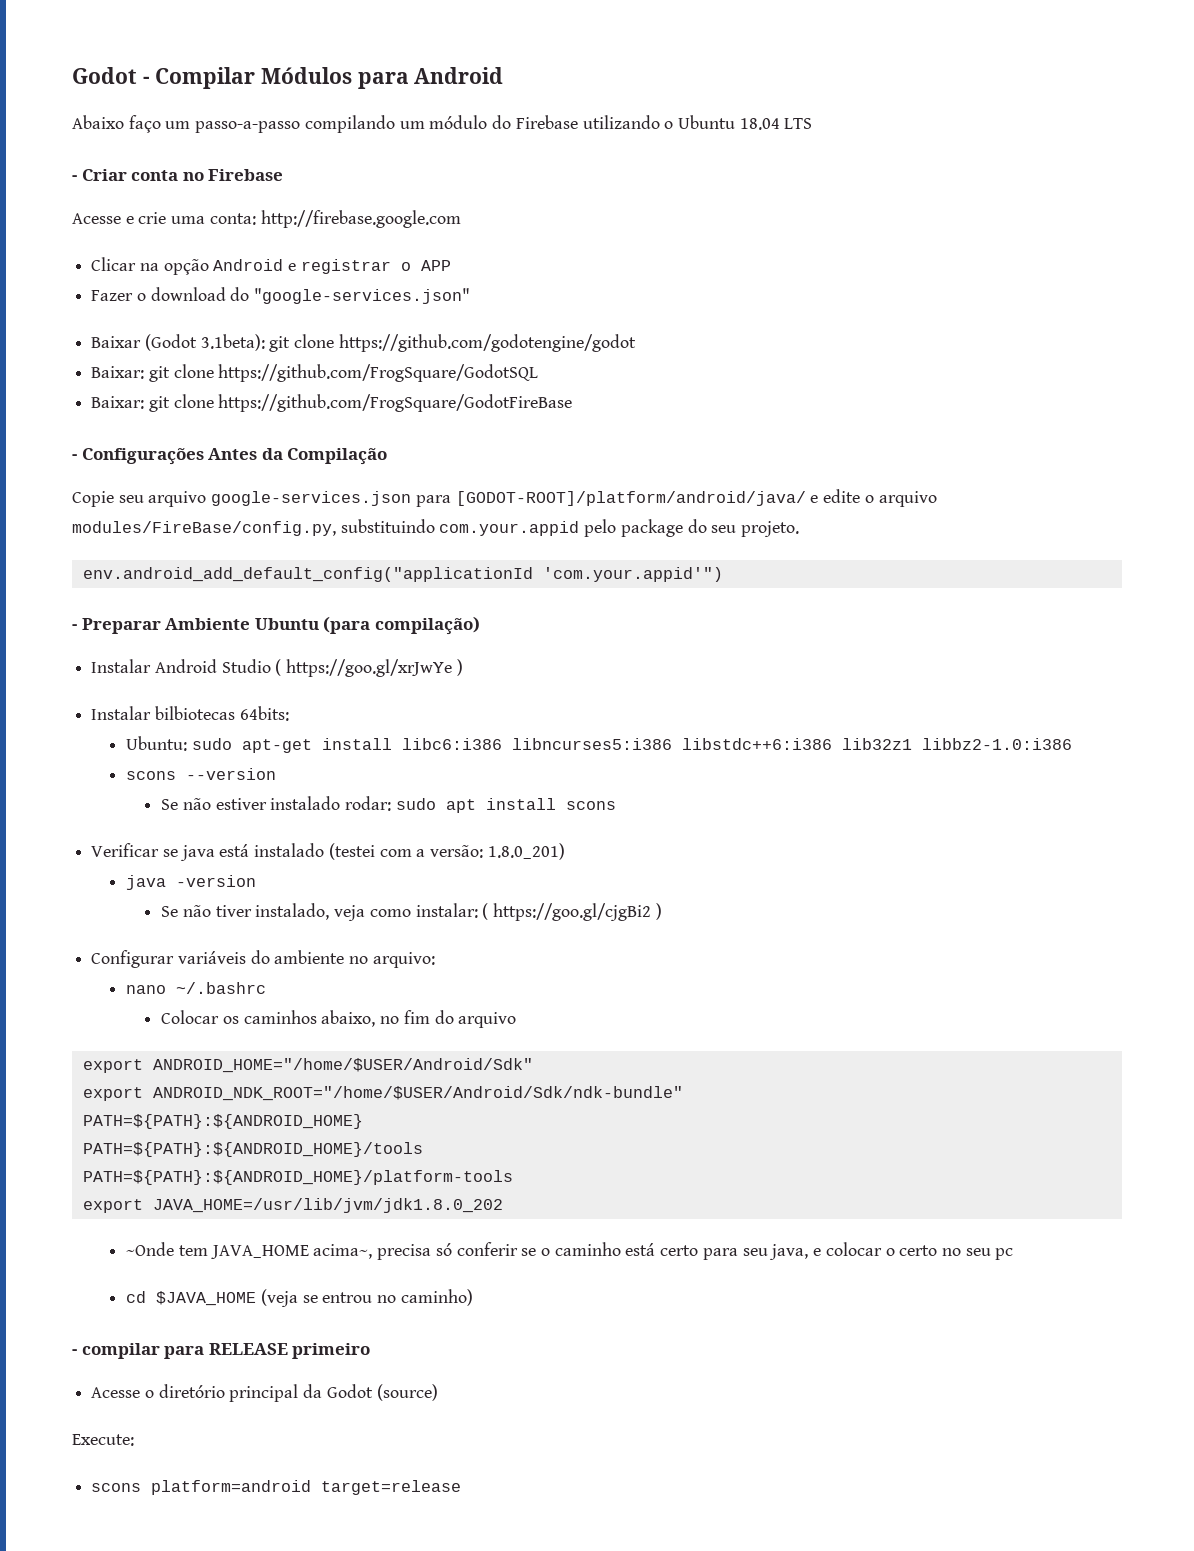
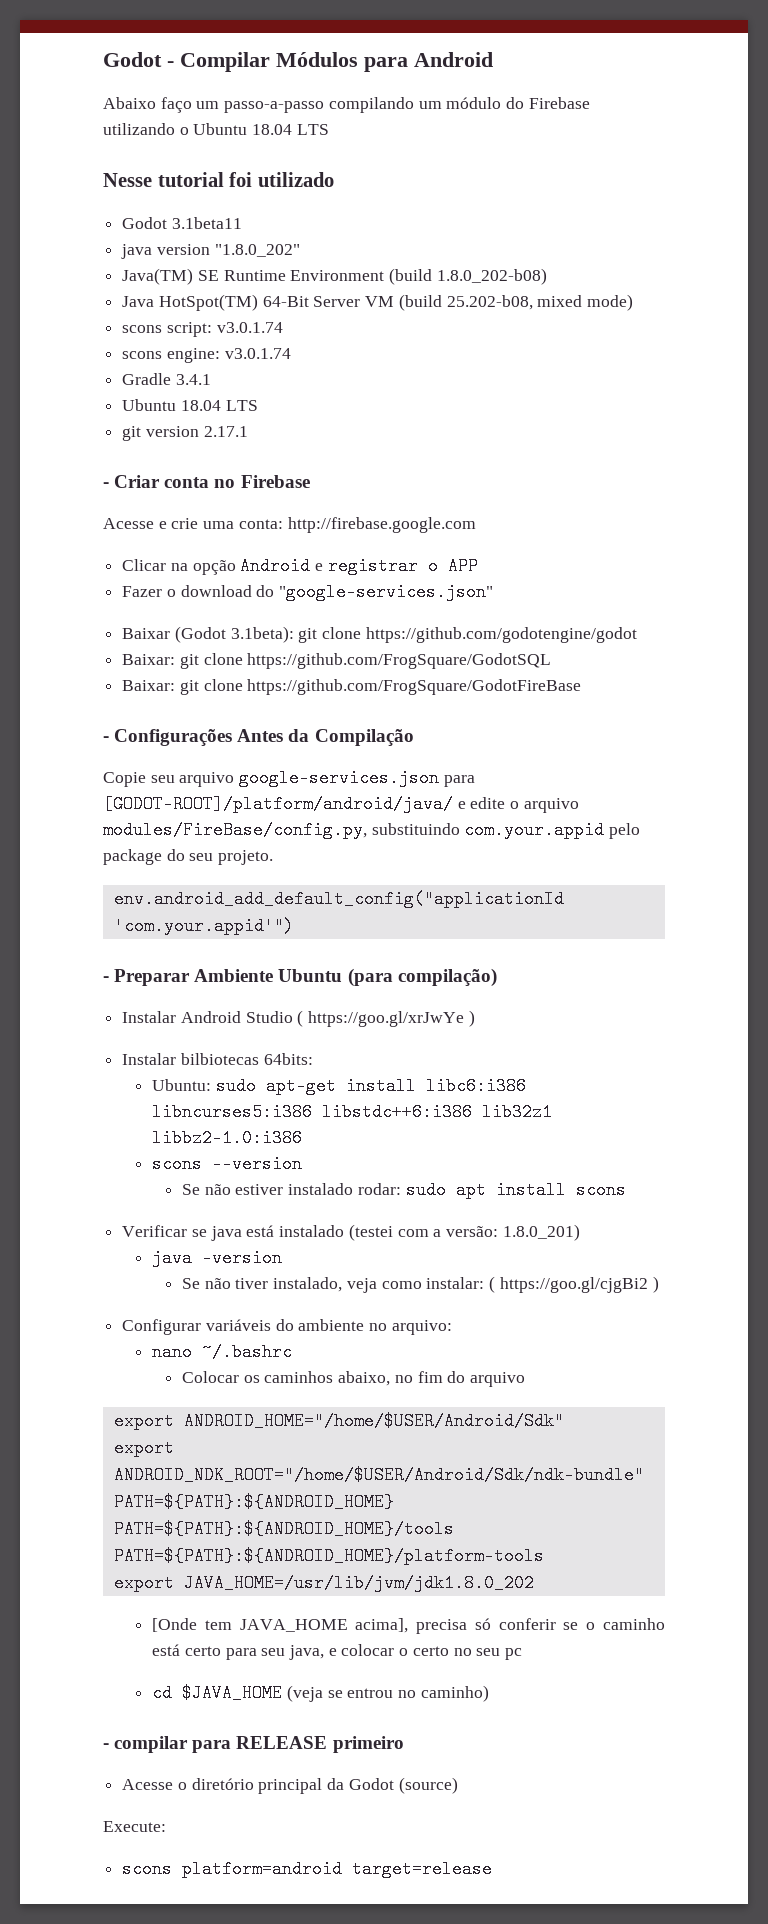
(813, 123) none -> [103,172,334,187] [122,217,242,229] [121,244,300,259] [122,268,547,285] [122,294,634,311] [122,322,283,337] [122,348,291,363] [122,373,211,385] [122,399,258,411] [122,426,248,441] // Nesse tutorial foi utilizado // Godot 3.1beta11 // java version "1.8.0_202" // Java(TM) SE Runtime Environment (build 1.8.0_202-b08) // Java HotSpot(TM) 64-Bit Server VM (build 25.202-b08, mixed mode) // scons script: v3.0.1.74 // scons engine: v3.0.1.74 // Gradle 3.4.1 // Ubuntu 18.04 LTS // git version 2.17.1
[126,1242,175,1256] ~Onde -> [152,1618,198,1632] [Onde
[313,1244,373,1259] acima~, -> [355,1618,409,1633] acima],

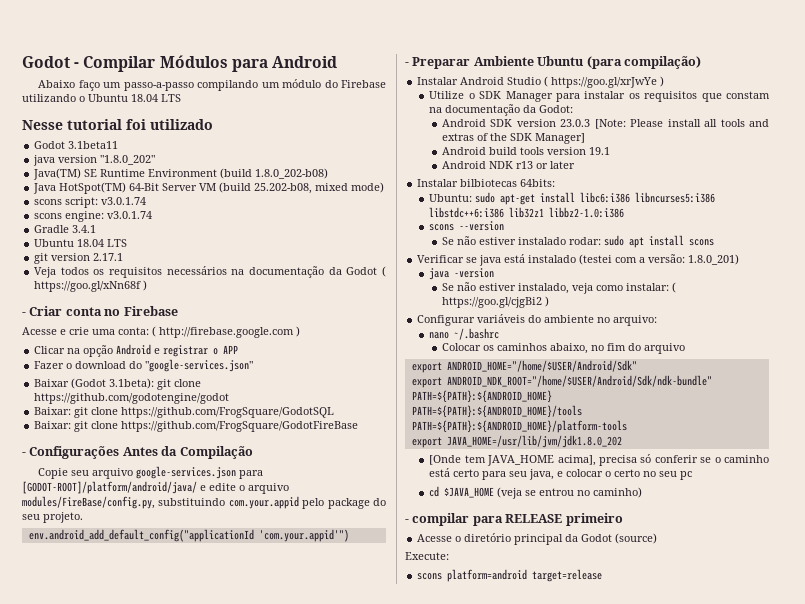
(248, 431) none -> [34,266,387,278] [34,280,148,292] // Veja todos os requisitos necessários na documentação da Godot ( https://goo.gl/xNn68f )
(283, 524) none -> [152,326,156,337] (
(476, 525) none -> [296,326,300,337] )
(475, 1018) none -> [429,91,770,102] [429,104,574,116] [441,119,769,129] [441,133,585,144] [441,147,610,155] [441,161,575,169] // Utilize o SDK Manager para instalar os requisitos que constam na documentação da Godot: // Android SDK version 23.0.3 [Note: Please install all tools and extras of the SDK Manager] // Android build tools version 19.1 // Android NDK r13 or later
[235,1278,269,1289] tiver -> [478,283,516,291] estiver

